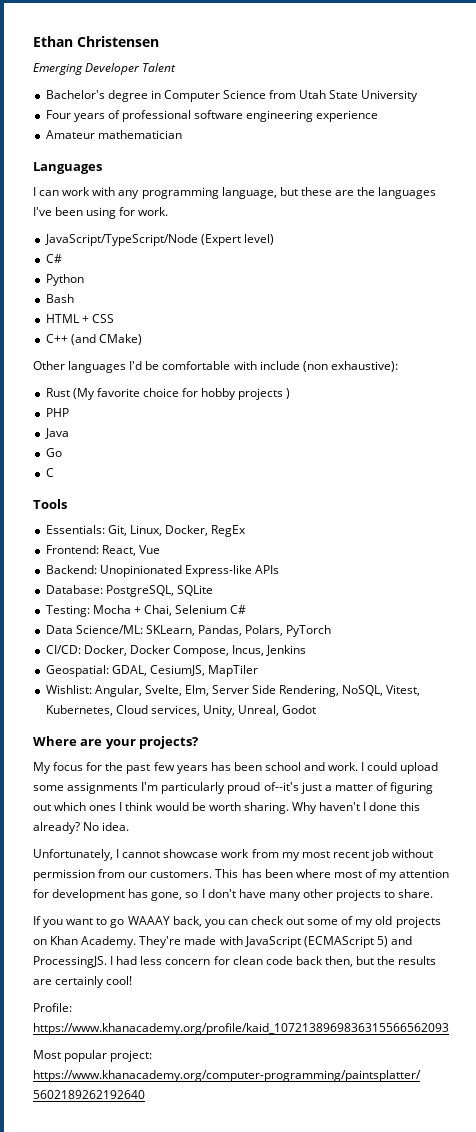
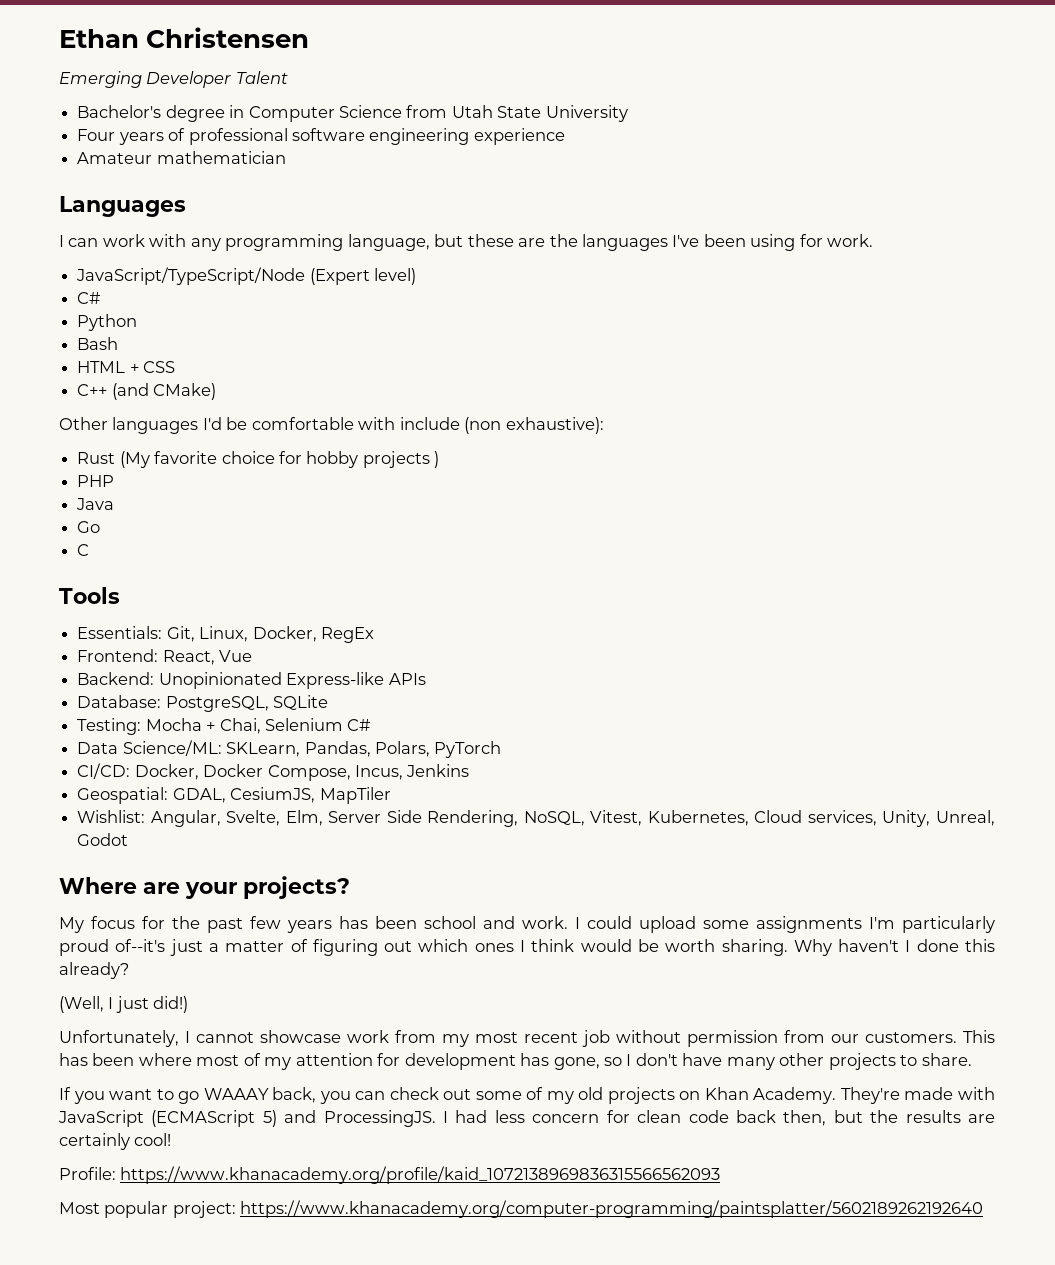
[83,822,130,831] No idea. -> [59,996,189,1013] // (Well, I just did!)

